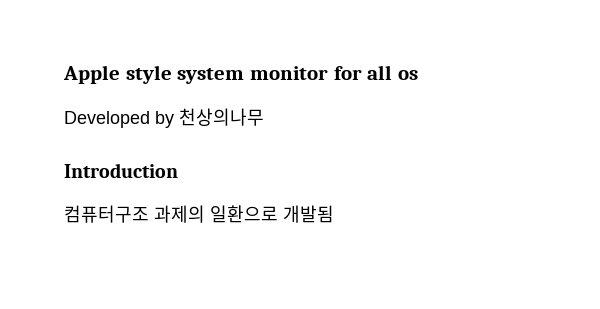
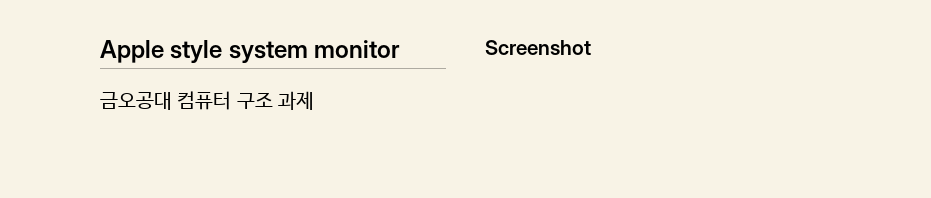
[333,65,419,80] [64,108,264,128] [64,163,178,178] [64,205,334,223] for all os // Developed by 천상의나무 // Introduction // 컴퓨터구조 과제의 일환으로 개발됨 -> [100,91,314,110] [485,40,591,55] // 금오공대 컴퓨터 구조 과제 // Screenshot

